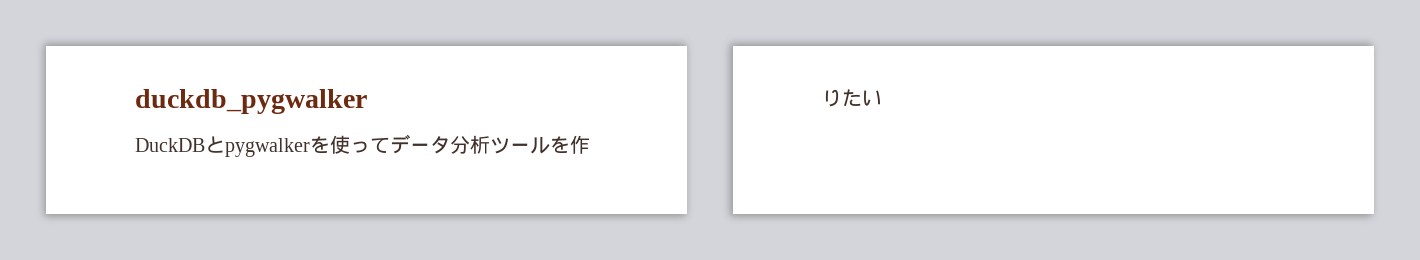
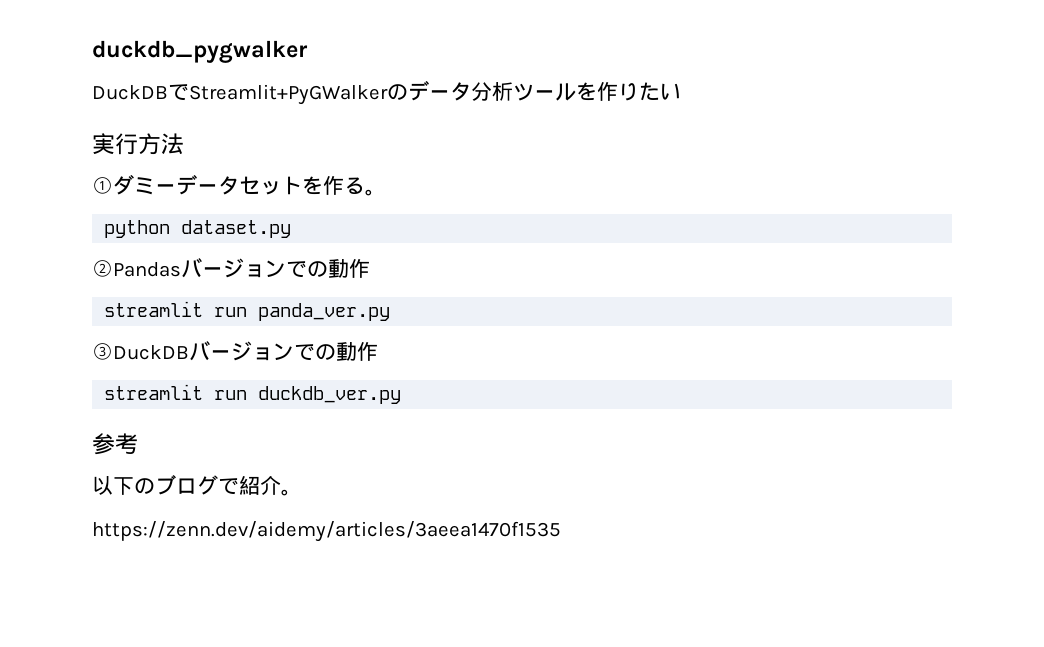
[205,135,390,157] とpygwalkerを使って -> [168,84,408,105] でStreamlit+PyGWalkerの
(882, 98) none -> [92,133,184,155] [92,174,386,196] [104,220,292,238] [92,258,370,278] [104,301,391,321] [92,341,378,361] [104,384,402,404] [92,433,138,455] [92,475,302,496] [92,521,561,542] // 実行方法 // ①ダミーデータセットを作る。 // python dataset.py // ②Pandasバージョンでの動作 // streamlit run panda_ver.py // ③DuckDBバージョンでの動作 // streamlit run duckdb_ver.py // 参考 // 以下のブログで紹介。 // https://zenn.dev/aidemy/articles/3aeea1470f1535

